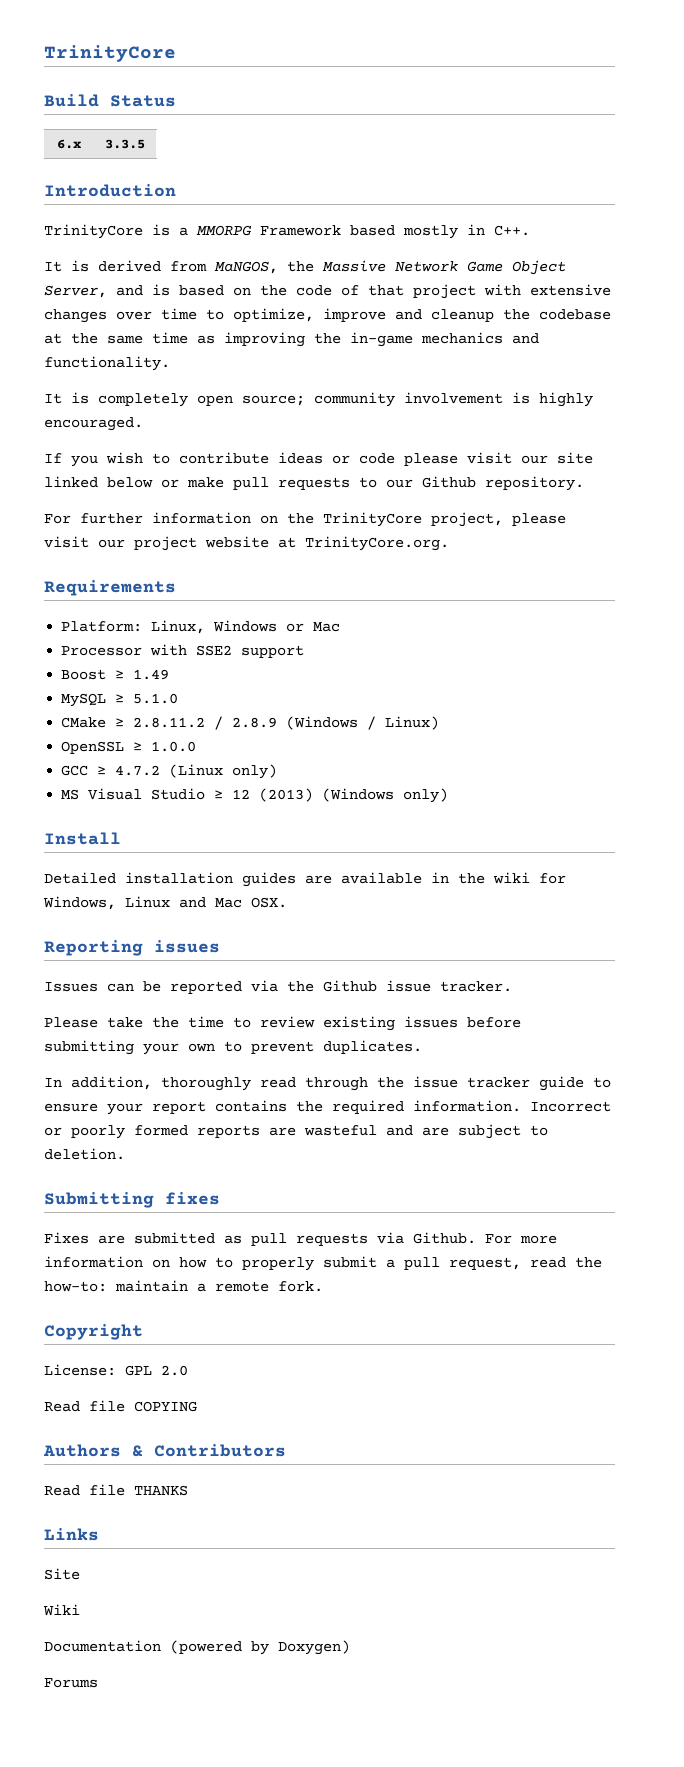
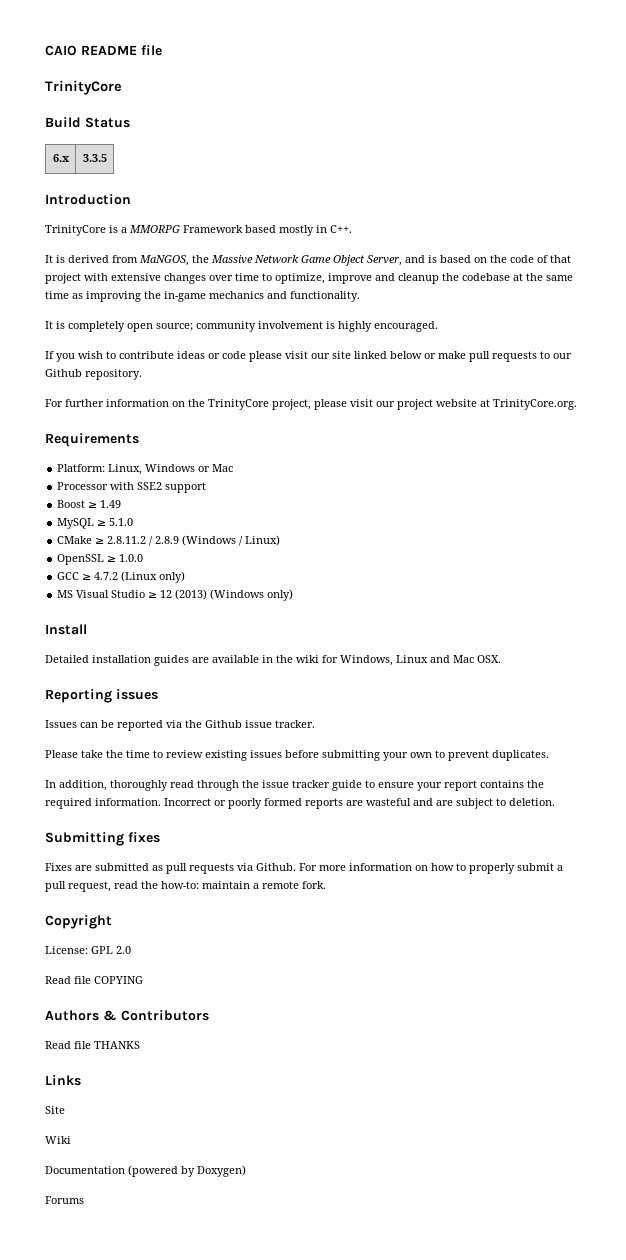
(44, 53) none -> [45,45,162,56] CAIO README file //

